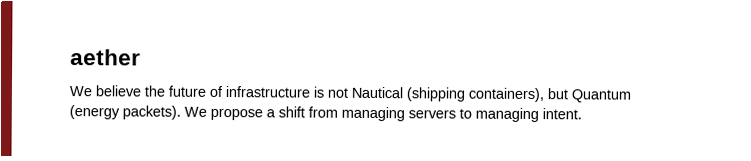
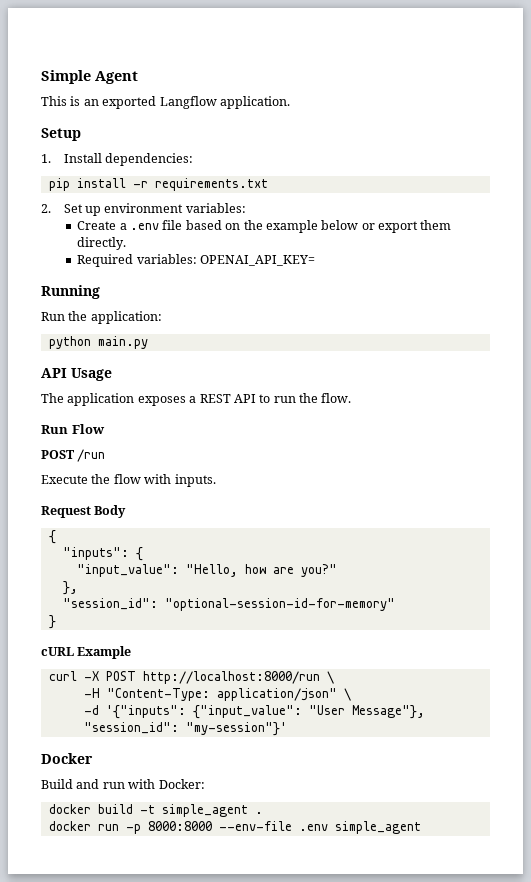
[70,49,141,66] [69,85,631,103] [69,105,582,123] aether // We believe the future of infrastructure is not Nautical (shipping containers), but Quantum (energy packets). We propose a shift from managing servers to managing intent. -> [41,70,138,84] [41,96,290,109] [41,128,81,141] [41,153,193,166] [48,178,268,191] [41,203,246,216] [77,220,452,233] [77,237,127,250] [77,254,316,267] [41,285,100,299] [41,311,162,324] [48,336,148,349] [41,368,112,381] [41,393,352,406] [41,424,105,434] [41,449,106,462] [41,474,216,487] [41,505,127,518] [48,530,56,544] [62,547,143,561] [76,564,337,577] [62,581,78,595] [62,598,395,611] [48,615,56,629] [41,646,132,659] [48,671,334,684] [83,688,351,701] [83,705,425,719] [83,722,287,736] [41,753,93,764] [41,779,205,789] [48,804,263,817] [48,821,421,834] Simple Agent // This is an exported Langflow application. // Setup // 1. Install dependencies: // pip install -r requirements.txt // 2. Set up environment variables: // Create a .env file based on the example below or export them directly. // Required variables: OPENAI_API_KEY= // Running // Run the application: // python main.py // API Usage // The application exposes a REST API to run the flow. // Run Flow // POST /run // Execute the flow with inputs. // Request Body // { // "inputs": { // "input_value": "Hello, how are you?" // }, // "session_id": "optional-session-id-for-memory" // } // cURL Example // curl -X POST http://localhost:8000/run \ // -H "Content-Type: application/json" \ // -d '{"inputs": {"input_value": "User Message"}, "session_id": "my-session"}' // Docker // Build and run with Docker: // docker build -t simple_agent . // docker run -p 8000:8000 --env-file .env simple_agent

